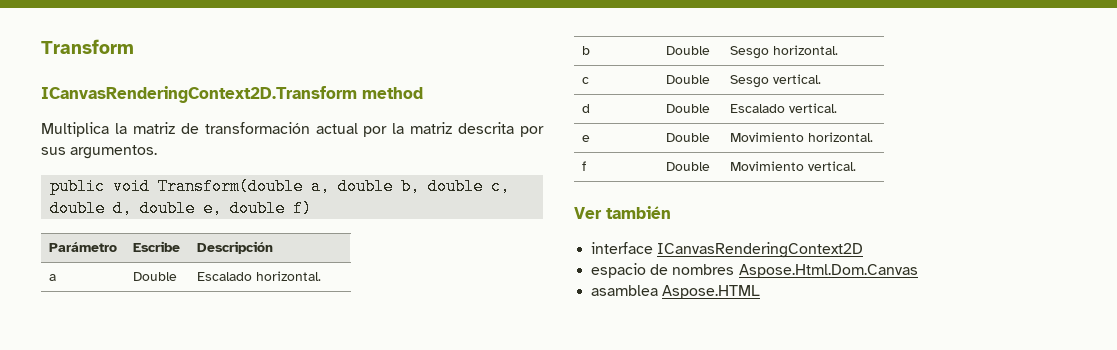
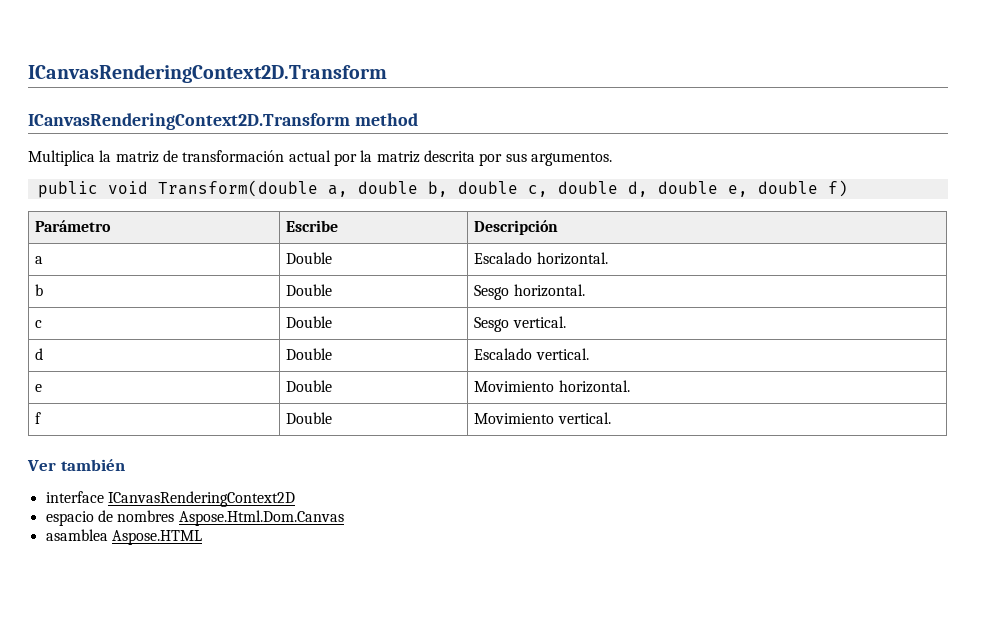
[41,39,134,54] Transform -> [28,64,387,83] ICanvasRenderingContext2D.Transform

